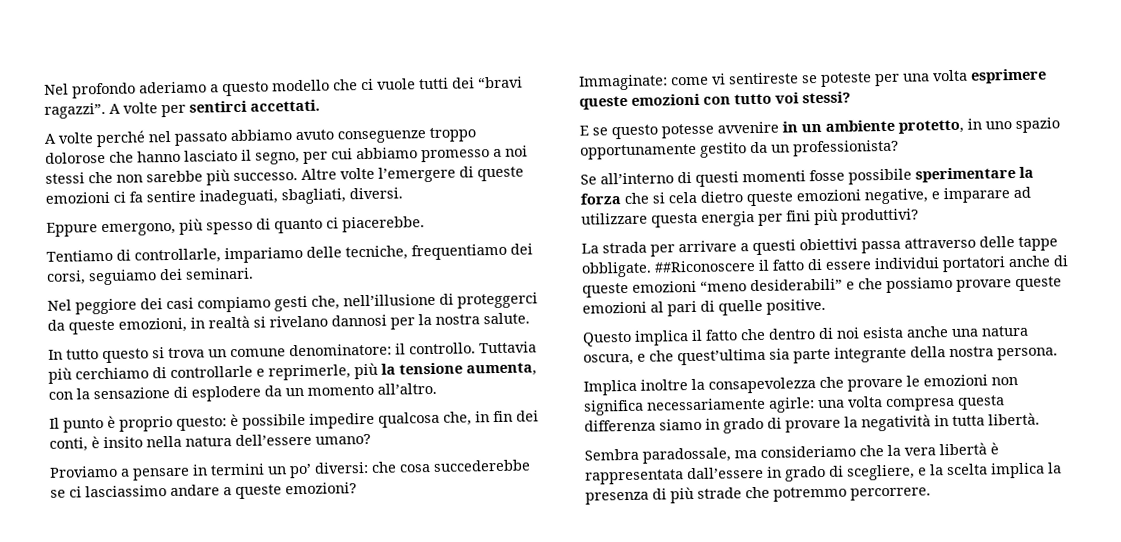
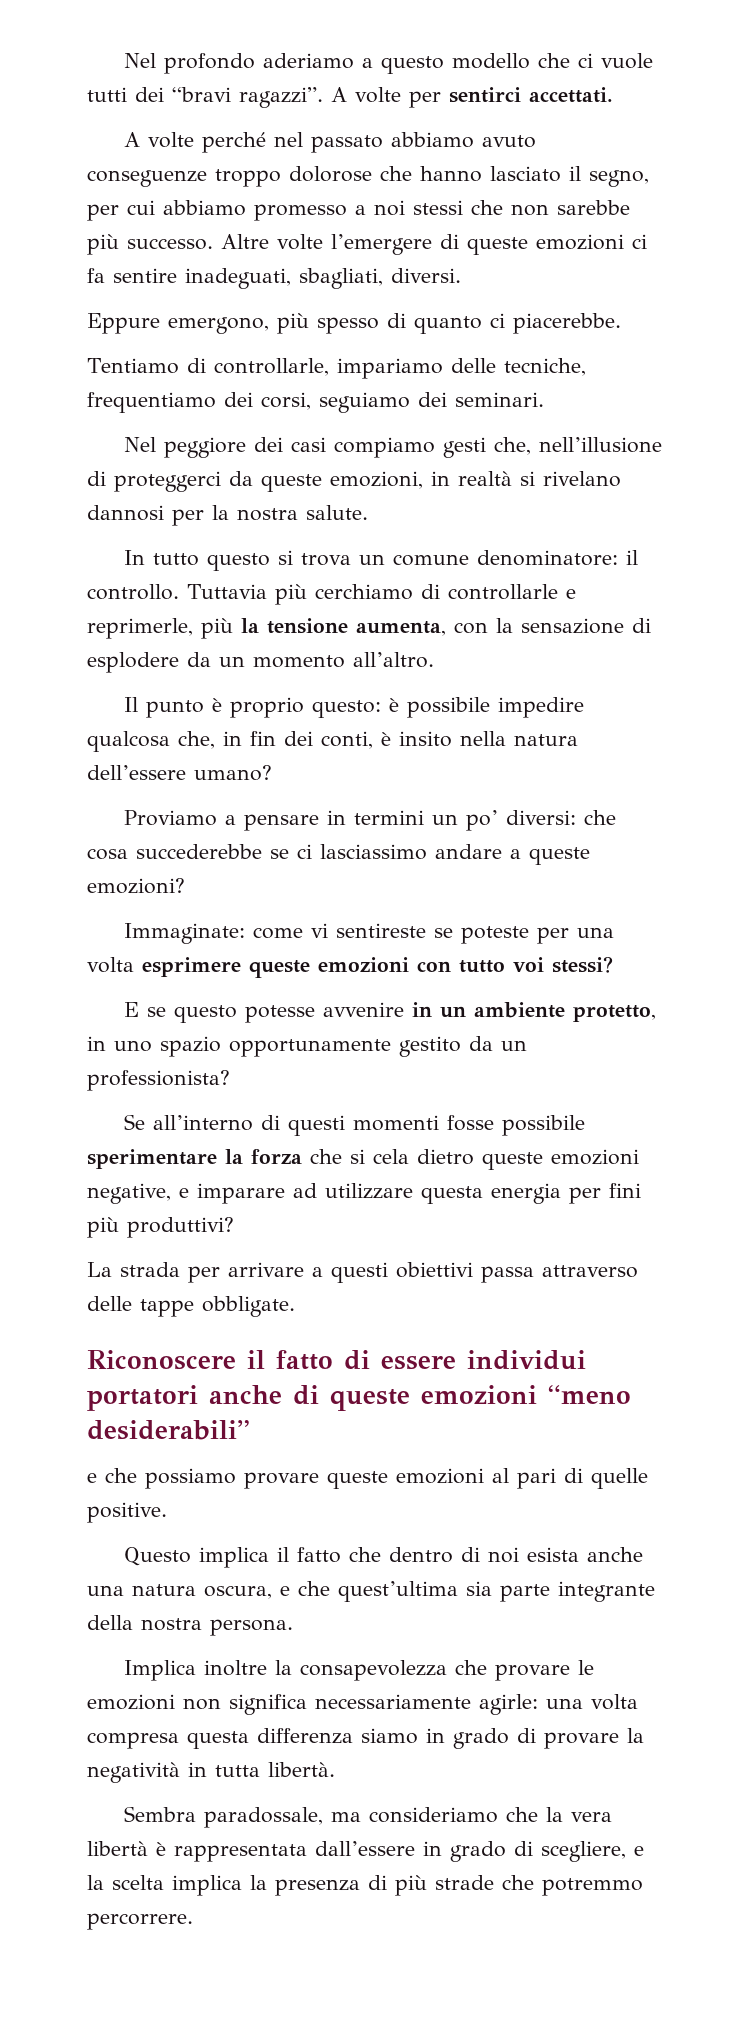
[654,260,756,273] ##Riconoscere -> [87,1350,236,1370] // Riconoscere
(843, 285) none -> (250, 1430) //

